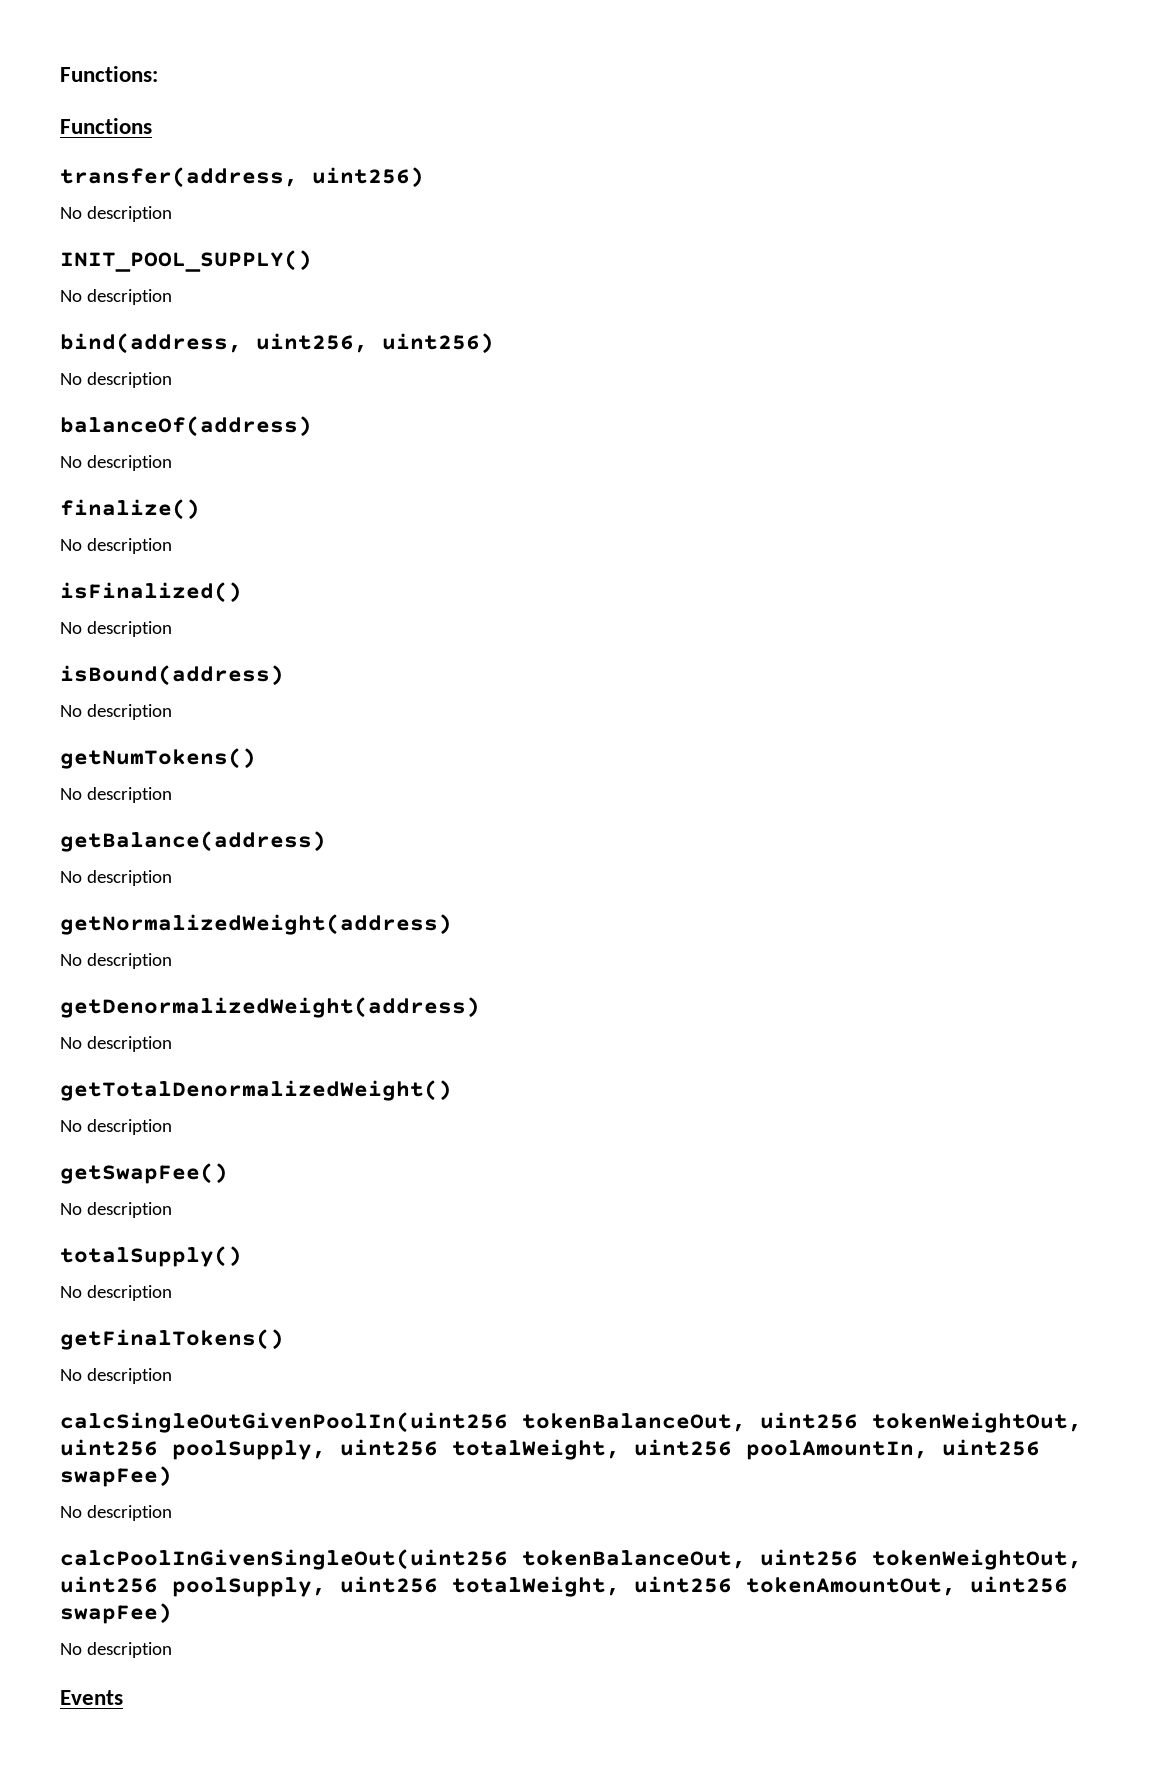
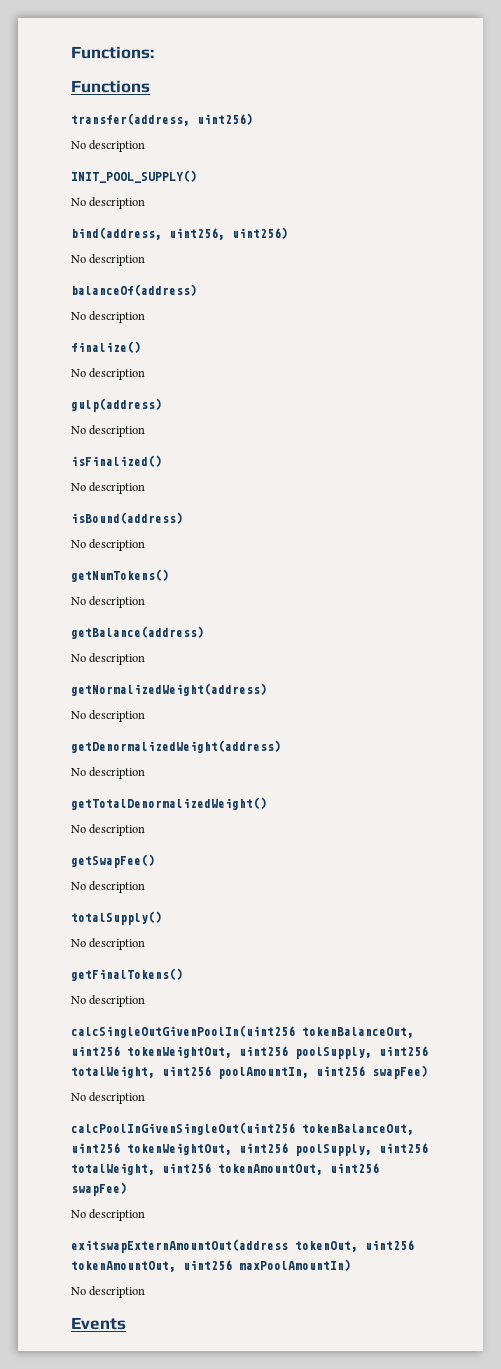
(172, 546) none -> [71,398,162,412] [71,425,146,437] // gulp(address) // No description
(172, 1650) none -> [71,1239,414,1253] [71,1259,351,1272] [71,1286,146,1298] // exitswapExternAmountOut(address tokenOut, uint256 tokenAmountOut, uint256 maxPoolAmountIn) // No description

